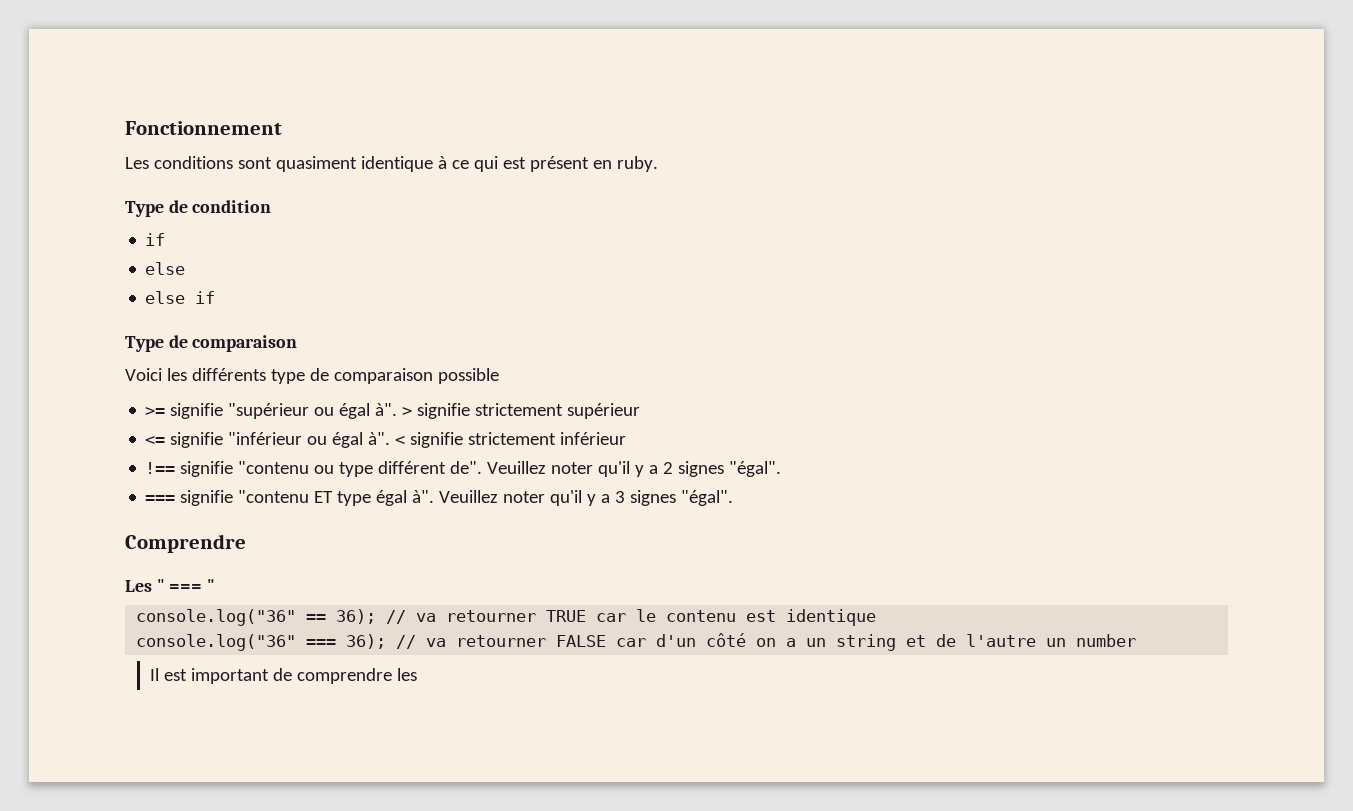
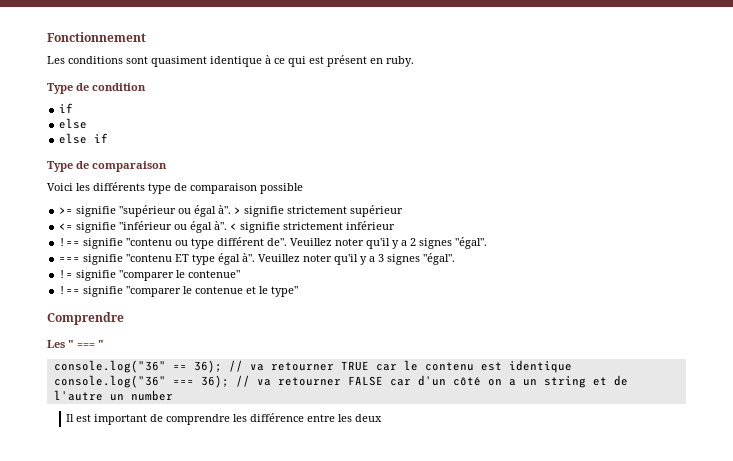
(734, 498) none -> [59,269,241,281] [59,285,299,297] // != signifie "comparer le contenue" // !== signifie "comparer le contenue et le type"
(418, 674) none -> [250,413,383,422] différence entre les deux

